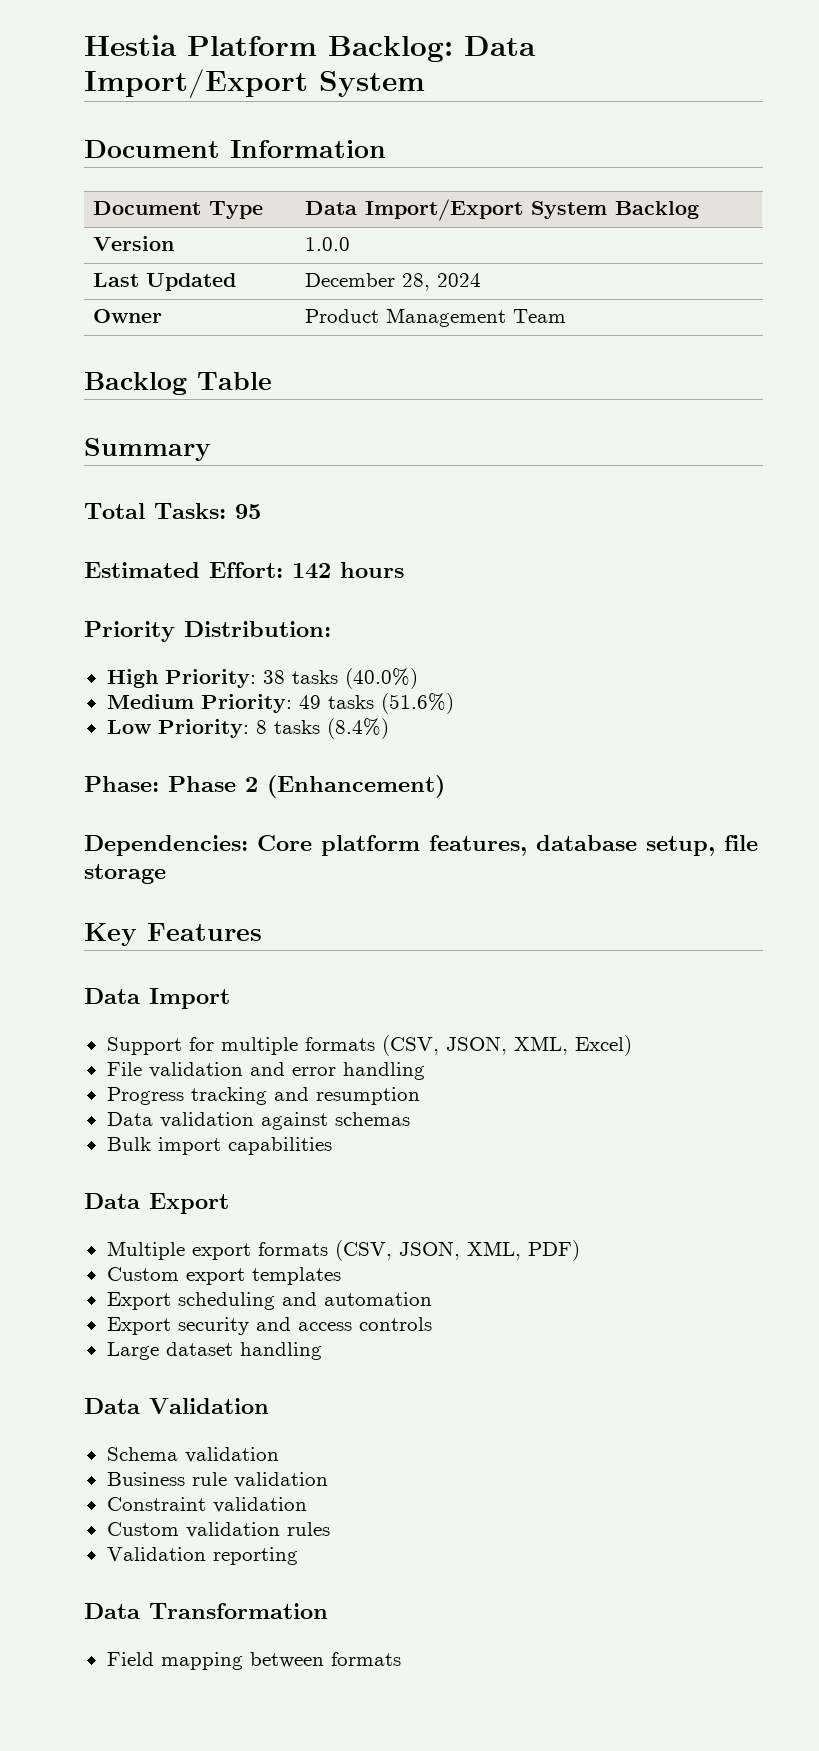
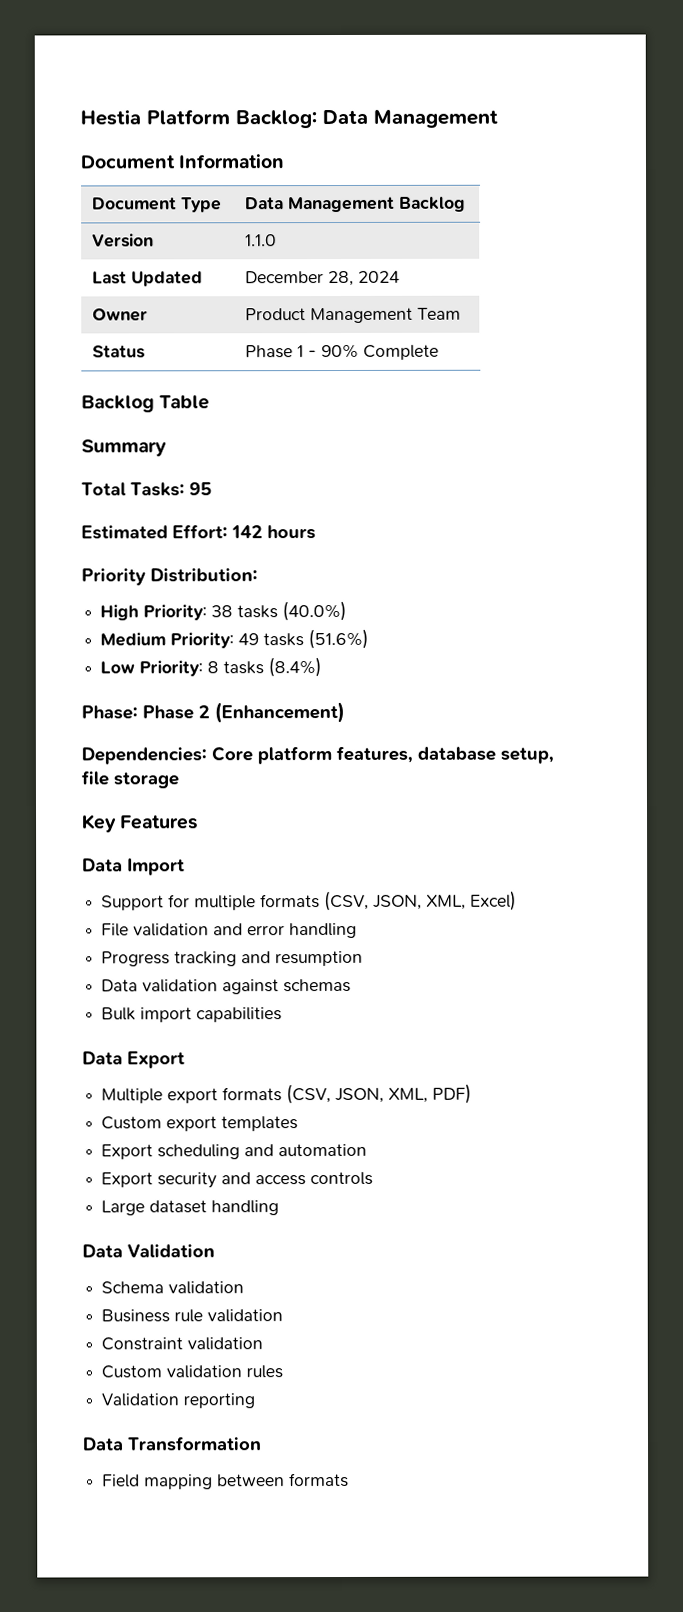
[84,69,425,99] Import/Export System -> [373,109,498,128] Management
[364,199,607,221] Import/Export System -> [288,196,396,213] Management
[304,237,350,251] 1.0.0 -> [245,234,278,247] 1.1.0
(566, 316) none -> [92,345,146,359] [245,343,440,360] // Status | Phase 1 - 90% Complete

